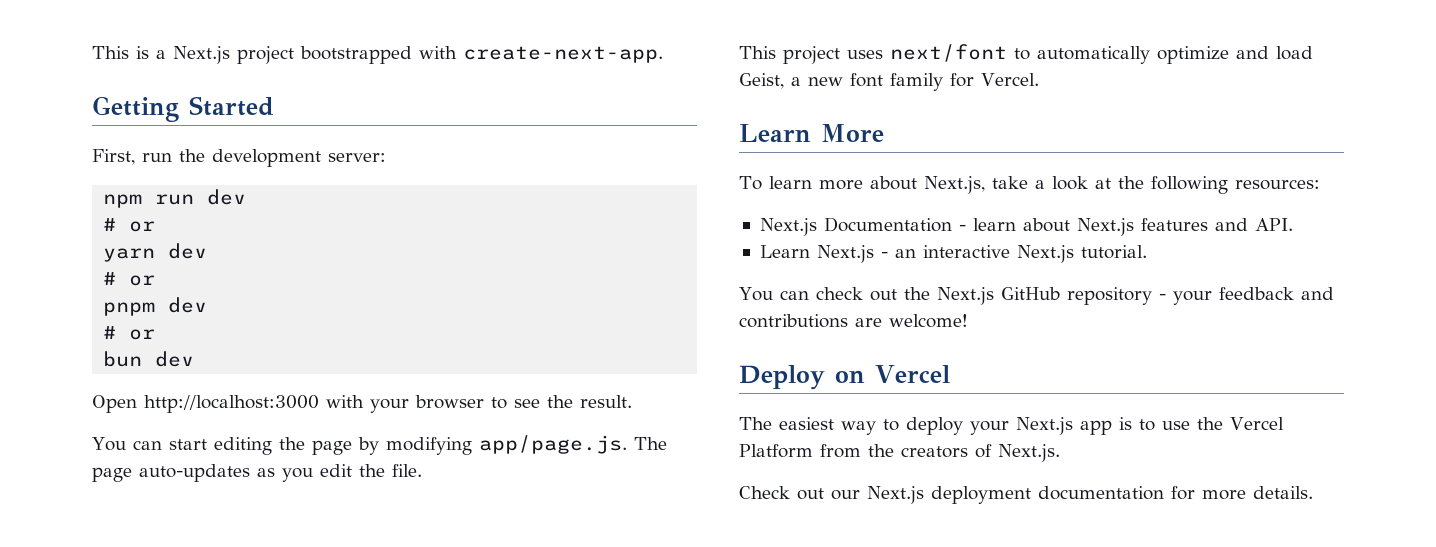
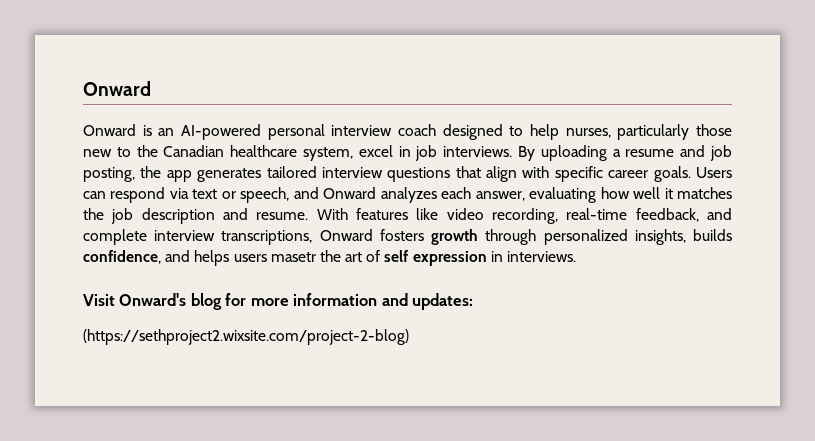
[92,46,663,64] [92,96,274,122] [92,149,386,167] [103,189,247,208] [103,218,156,232] [103,243,208,262] [103,272,156,286] [103,297,208,316] [103,326,156,340] [103,351,195,367] [92,395,632,413] [92,435,667,455] [92,464,422,482] [739,44,1313,64] [739,73,1039,91] [739,124,884,142] [739,176,1320,194] [759,217,1293,236] [759,245,1147,263] [739,287,1334,305] [739,314,968,328] [739,365,950,390] [739,417,1284,435] [739,444,1060,462] [739,486,1313,504] This is a Next.js project bootstrapped with create-next-app. // Getting Started // First, run the development server: // npm run dev // # or // yarn dev // # or // pnpm dev // # or // bun dev // Open http://localhost:3000 with your browser to see the result. // You can start editing the page by modifying app/page.js. The page auto-updates as you edit the file. // This project uses next/font to automatically optimize and load Geist, a new font family for Vercel. // Learn More // To learn more about Next.js, take a look at the following resources: // Next.js Documentation - learn about Next.js features and API. // Learn Next.js - an interactive Next.js tutorial. // You can check out the Next.js GitHub repository - your feedback and contributions are welcome! // Deploy on Vercel // The easiest way to deploy your Next.js app is to use the Vercel Platform from the creators of Next.js. // Check out our Next.js deployment documentation for more details. -> [83,81,151,96] [83,124,732,140] [83,145,732,161] [83,166,732,182] [83,187,733,203] [83,208,732,224] [83,229,732,245] [83,250,577,266] [83,293,474,310] [83,329,409,345] Onward // Onward is an AI-powered personal interview coach designed to help nurses, particularly those new to the Canadian healthcare system, excel in job interviews. By uploading a resume and job posting, the app generates tailored interview questions that align with specific career goals. Users can respond via text or speech, and Onward analyzes each answer, evaluating how well it matches the job description and resume. With features like video recording, real-time feedback, and complete interview transcriptions, Onward fosters growth through personalized insights, builds confidence, and helps users masetr the art of self expression in interviews. // Visit Onward's blog for more information and updates: // (https://sethproject2.wixsite.com/project-2-blog)

